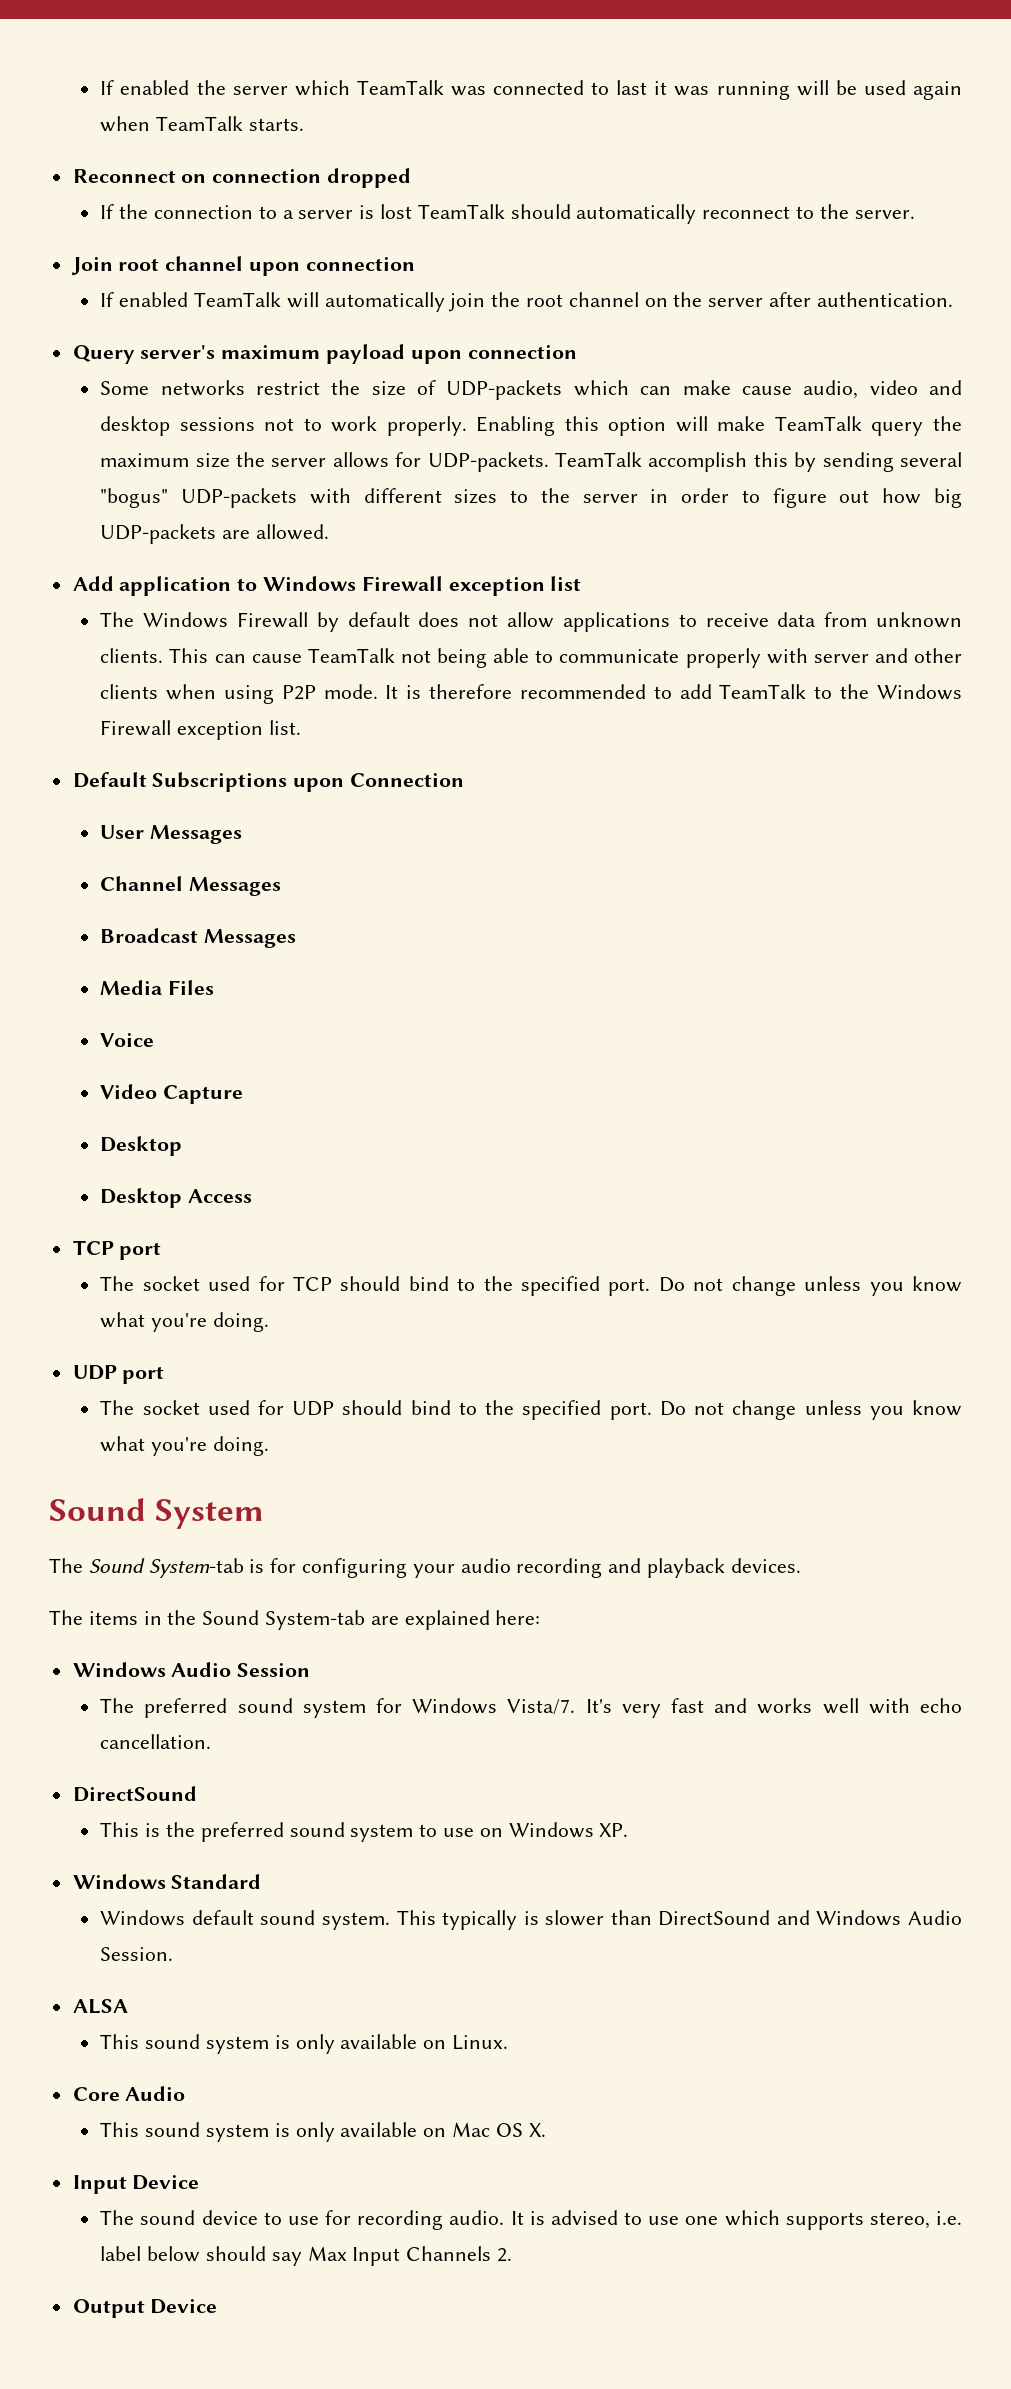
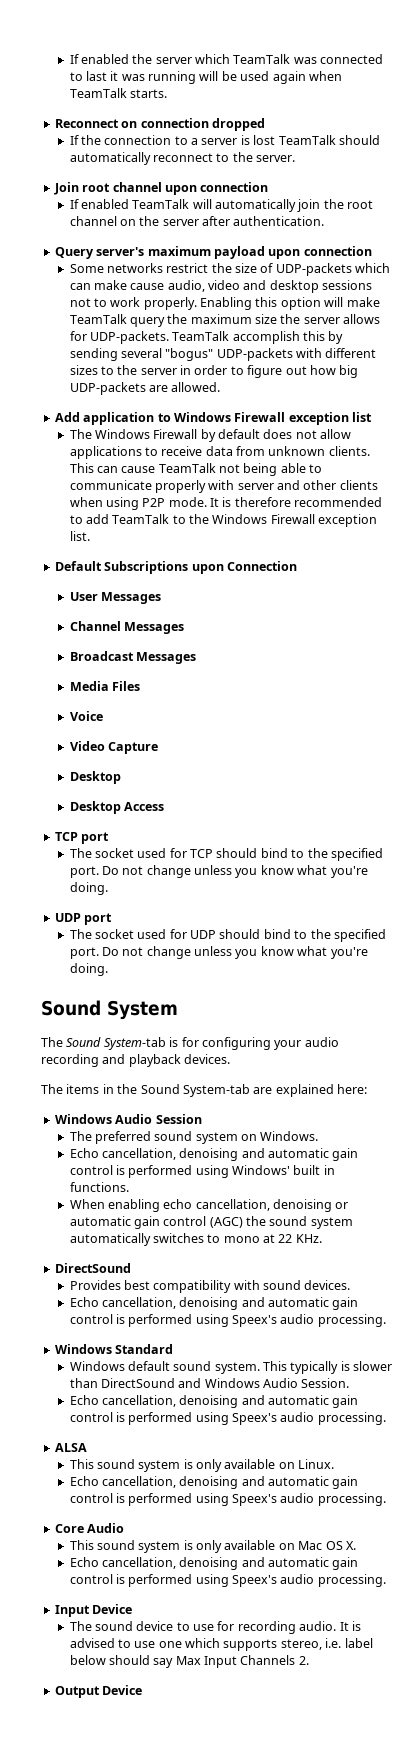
[376,1698,963,1718] [100,1734,212,1749] [72,1786,197,1802] [100,1822,629,1842] for Windows Vista/7. It's very fast and works well with echo cancellation. // DirectSound // This is the preferred sound system to use on Windows XP. -> [241,1131,319,1141] [69,1148,359,1161] [69,1165,335,1178] [69,1182,129,1192] [69,1199,349,1212] [69,1216,353,1229] [69,1233,322,1246] [54,1263,131,1273] [69,1280,351,1293] [69,1297,359,1310] [69,1314,386,1327] on Windows. // Echo cancellation, denoising and automatic gain control is performed using Windows' built in functions. // When enabling echo cancellation, denoising or automatic gain control (AGC) the sound system automatically switches to mono at 22 KHz. // DirectSound // Provides best compatibility with sound devices. // Echo cancellation, denoising and automatic gain control is performed using Speex's audio processing.
(174, 1954) none -> [69,1395,359,1408] [69,1412,386,1425] // Echo cancellation, denoising and automatic gain control is performed using Speex's audio processing.
(508, 2042) none -> [69,1476,359,1489] [69,1493,386,1506] // Echo cancellation, denoising and automatic gain control is performed using Speex's audio processing.
(546, 2130) none -> [69,1557,359,1570] [69,1574,386,1587] // Echo cancellation, denoising and automatic gain control is performed using Speex's audio processing.

